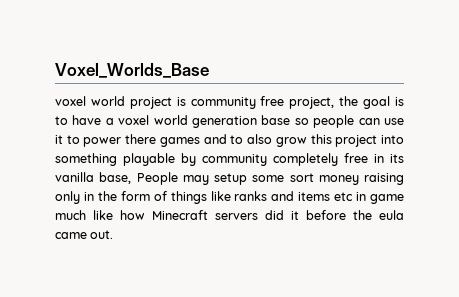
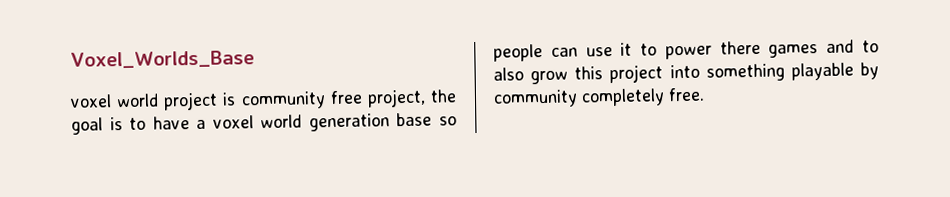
[344,153,404,163] [55,172,404,185] [55,191,405,204] [55,210,404,220] [55,230,114,239] free in its vanilla base, People may setup some sort money raising only in the form of things like ranks and items etc in game much like how Minecraft servers did it before the eula came out. -> [668,87,705,102] free.

